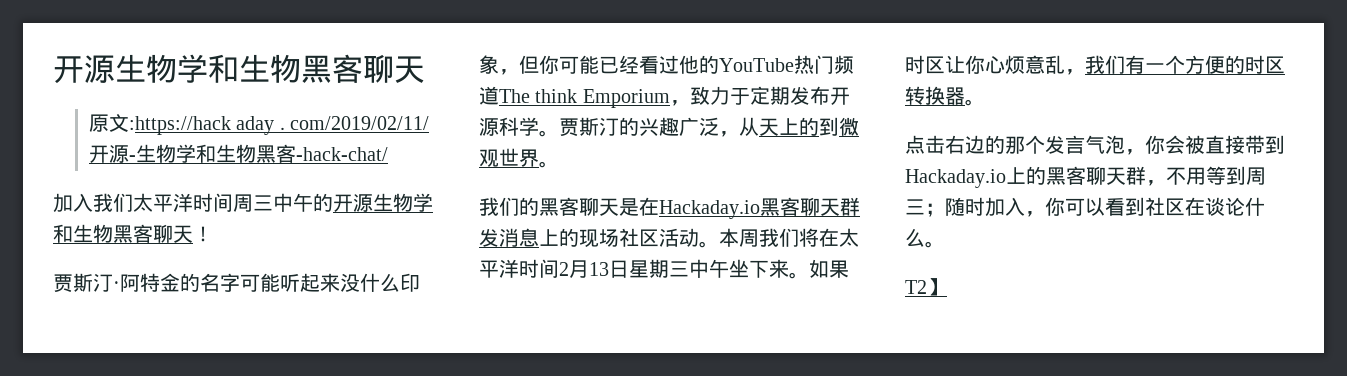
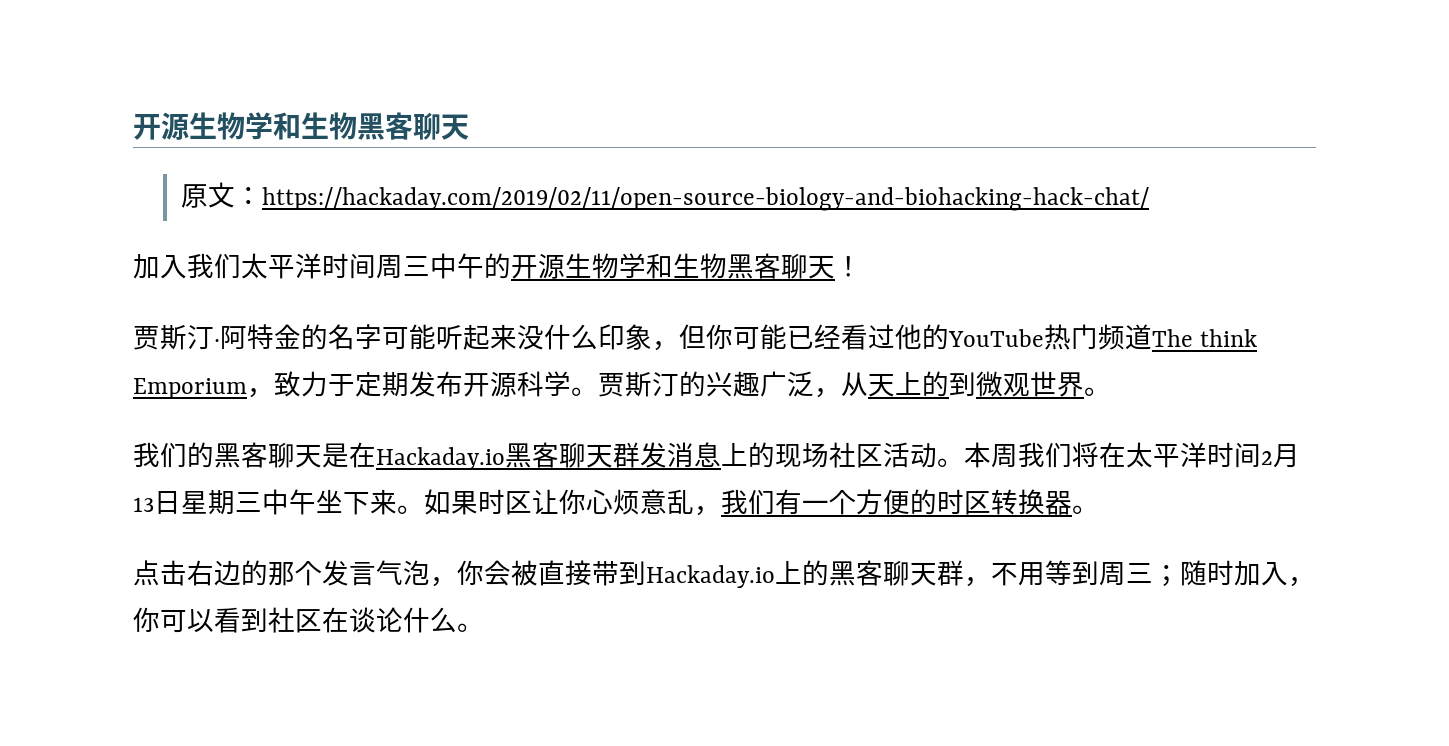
[128,116,430,135] [88,144,388,163] :https://hack aday . com/2019/02/11/开源-生物学和生物黑客-hack-chat/ -> [235,187,1150,211] ：https://hackaday.com/2019/02/11/open-source-biology-and-biohacking-hack-chat/
[905,278,947,296] // T2】 -> (484, 627) none

